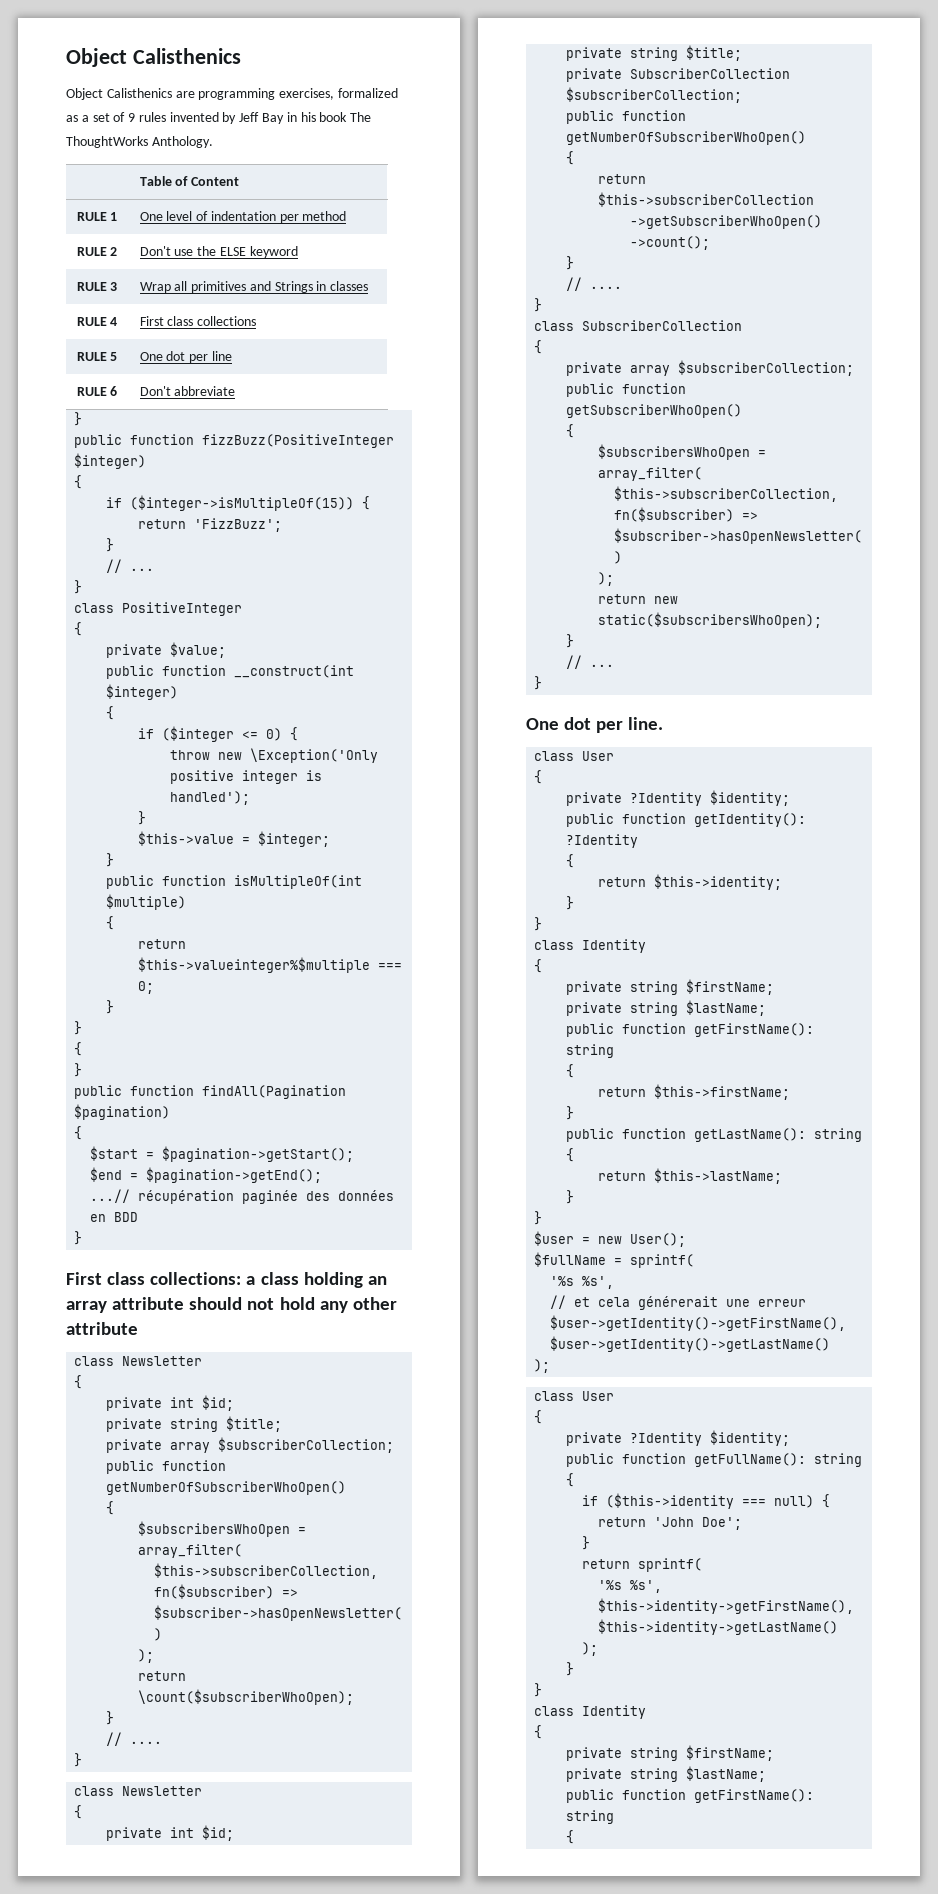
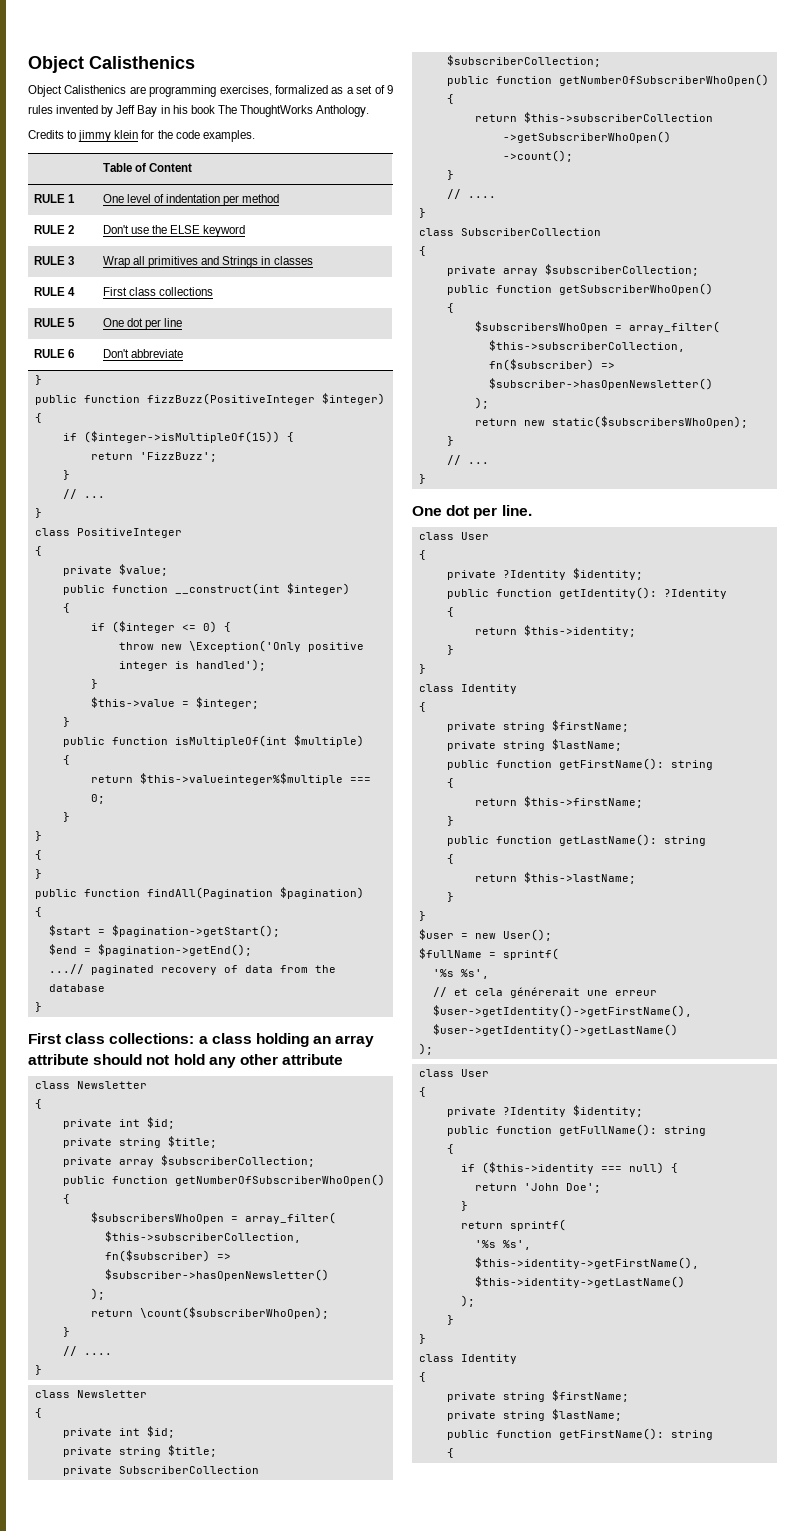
(213, 142) none -> [28,130,255,142] // Credits to jimmy klein for the code examples.
[138,1190,395,1204] [90,1212,139,1222] récupération paginée des données en BDD -> [90,965,336,975] [48,984,105,992] paginated recovery of data from the database

